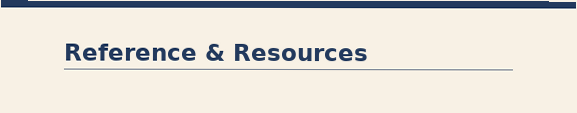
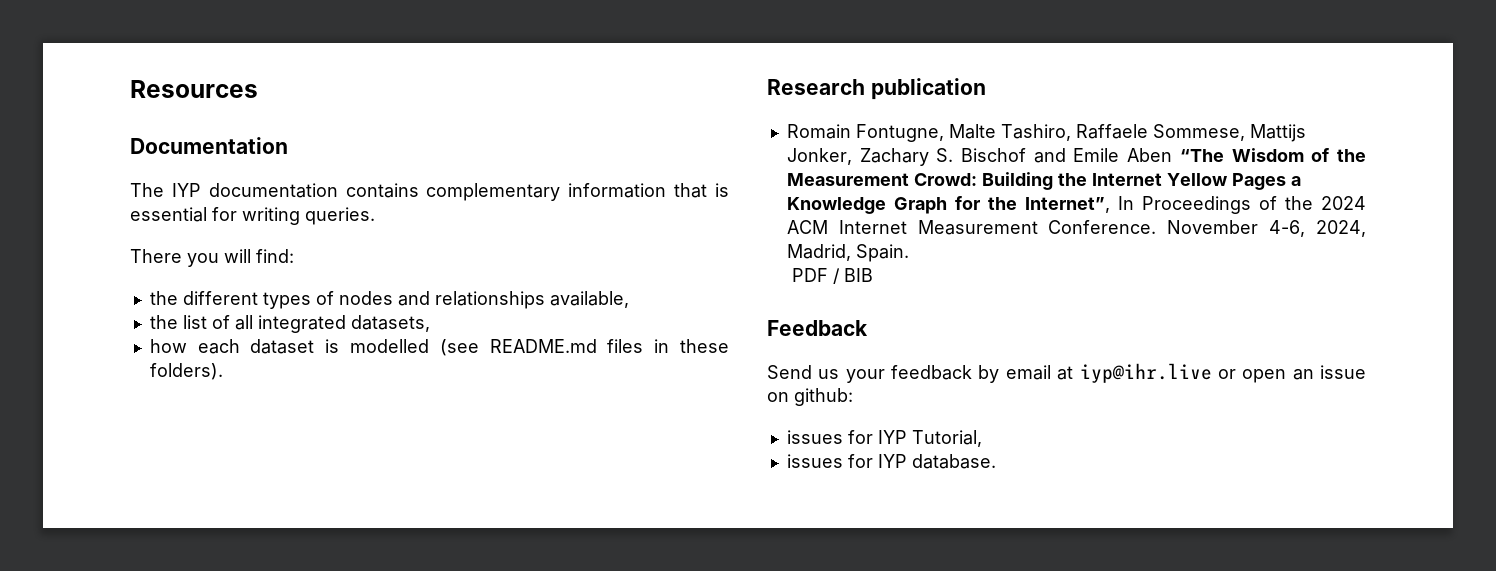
[63,43,226,61] Reference & -> (130, 89) none
(369, 52) none -> [130,137,288,154] [130,183,729,201] [130,207,375,225] [130,249,294,267] [149,291,629,309] [149,315,430,333] [149,339,729,356] [149,363,223,380] [767,78,986,100] [786,124,1306,142] [786,148,1367,166] [786,172,1301,190] [786,196,1366,214] [786,220,1366,237] [786,244,909,262] [792,268,874,284] [767,320,868,336] [767,363,1366,383] [767,388,853,406] [786,430,982,447] [786,454,996,469] // Documentation // The IYP documentation contains complementary information that is essential for writing queries. // There you will find: // the different types of nodes and relationships available, // the list of all integrated datasets, // how each dataset is modelled (see README.md files in these folders). // Research publication // Romain Fontugne, Malte Tashiro, Raffaele Sommese, Mattijs Jonker, Zachary S. Bischof and Emile Aben “The Wisdom of the Measurement Crowd: Building the Internet Yellow Pages a Knowledge Graph for the Internet”, In Proceedings of the 2024 ACM Internet Measurement Conference. November 4-6, 2024, Madrid, Spain. // PDF / BIB // Feedback // Send us your feedback by email at iyp@ihr.live or open an issue on github: // issues for IYP Tutorial, // issues for IYP database.

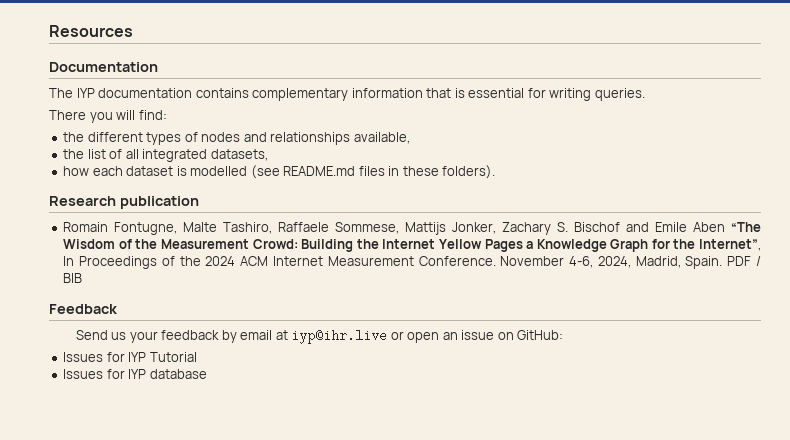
(909, 253) // -> (723, 262) none
[794,388,853,406] [786,430,982,447] [786,454,996,469] github: // issues for IYP Tutorial, // issues for IYP database. -> [517,330,564,340] [63,352,197,362] [63,369,207,379] GitHub: // Issues for IYP Tutorial // Issues for IYP database

